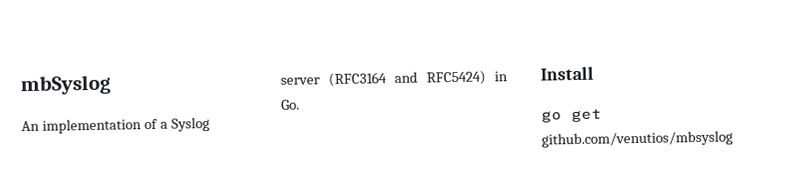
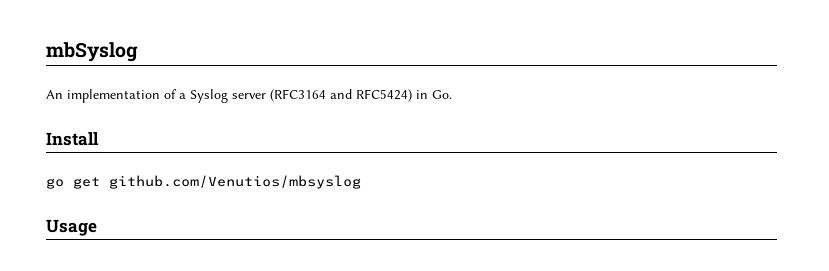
[541,130,733,148] github.com/venutios/mbsyslog -> [109,175,361,189] [46,219,97,236] github.com/Venutios/mbsyslog // Usage

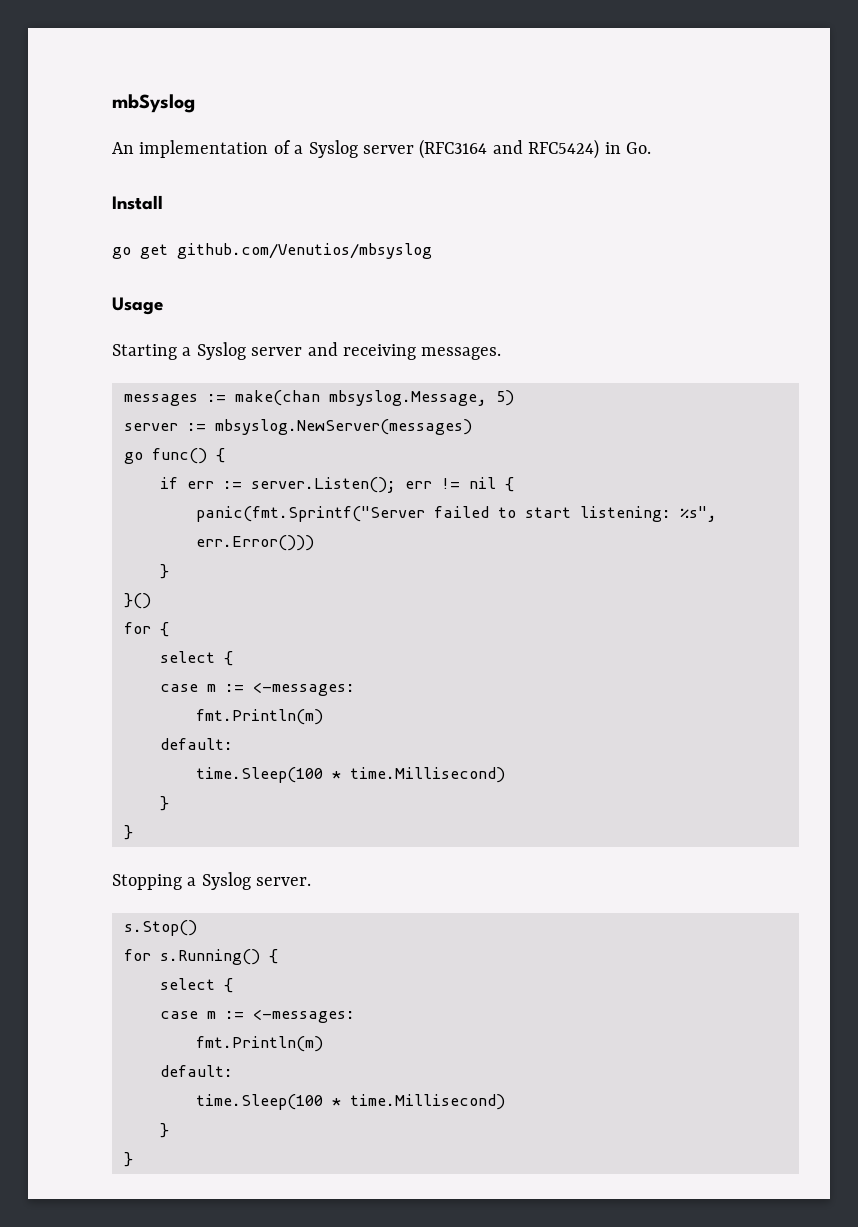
(97, 227) none -> [112,342,502,360] [124,390,514,406] [124,419,472,435] [124,448,225,464] [160,477,514,493] [196,506,717,522] [196,535,314,551] [160,564,169,579] [124,593,151,609] [124,622,169,637] [160,651,233,666] [160,682,355,696] [196,709,323,725] [160,738,233,750] [196,767,505,783] [160,796,169,811] [124,825,133,840] [112,872,312,890] [124,920,197,936] [124,949,278,965] [160,978,233,993] [160,1009,355,1023] [196,1036,323,1052] [160,1065,233,1077] [196,1094,505,1110] [160,1123,169,1138] [124,1152,133,1167] // Starting a Syslog server and receiving messages. // messages := make(chan mbsyslog.Message, 5) // server := mbsyslog.NewServer(messages) // go func() { // if err := server.Listen(); err != nil { // panic(fmt.Sprintf("Server failed to start listening: %s", err.Error())) // } // }() // for { // select { // case m := <-messages: // fmt.Println(m) // default: // time.Sleep(100 * time.Millisecond) // } // } // Stopping a Syslog server. // s.Stop() // for s.Running() { // select { // case m := <-messages: // fmt.Println(m) // default: // time.Sleep(100 * time.Millisecond) // } // }

